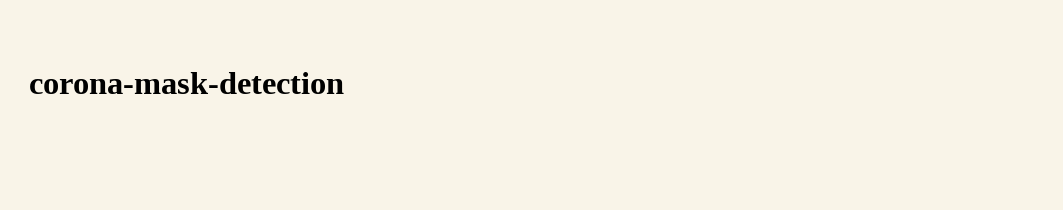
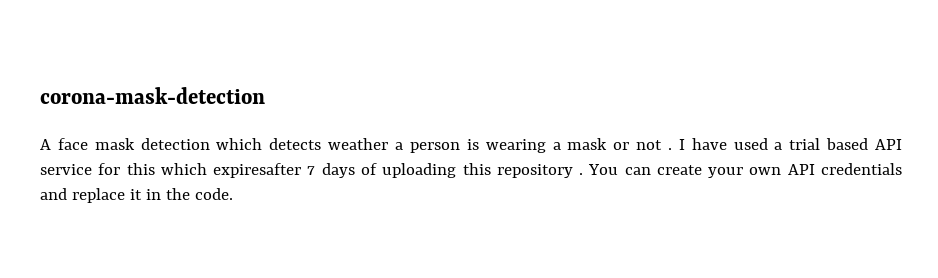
(344, 83) none -> [40,138,903,153] [40,163,903,178] [40,188,233,203] // A face mask detection which detects weather a person is wearing a mask or not . I have used a trial based API service for this which expiresafter 7 days of uploading this repository . You can create your own API credentials and replace it in the code.

